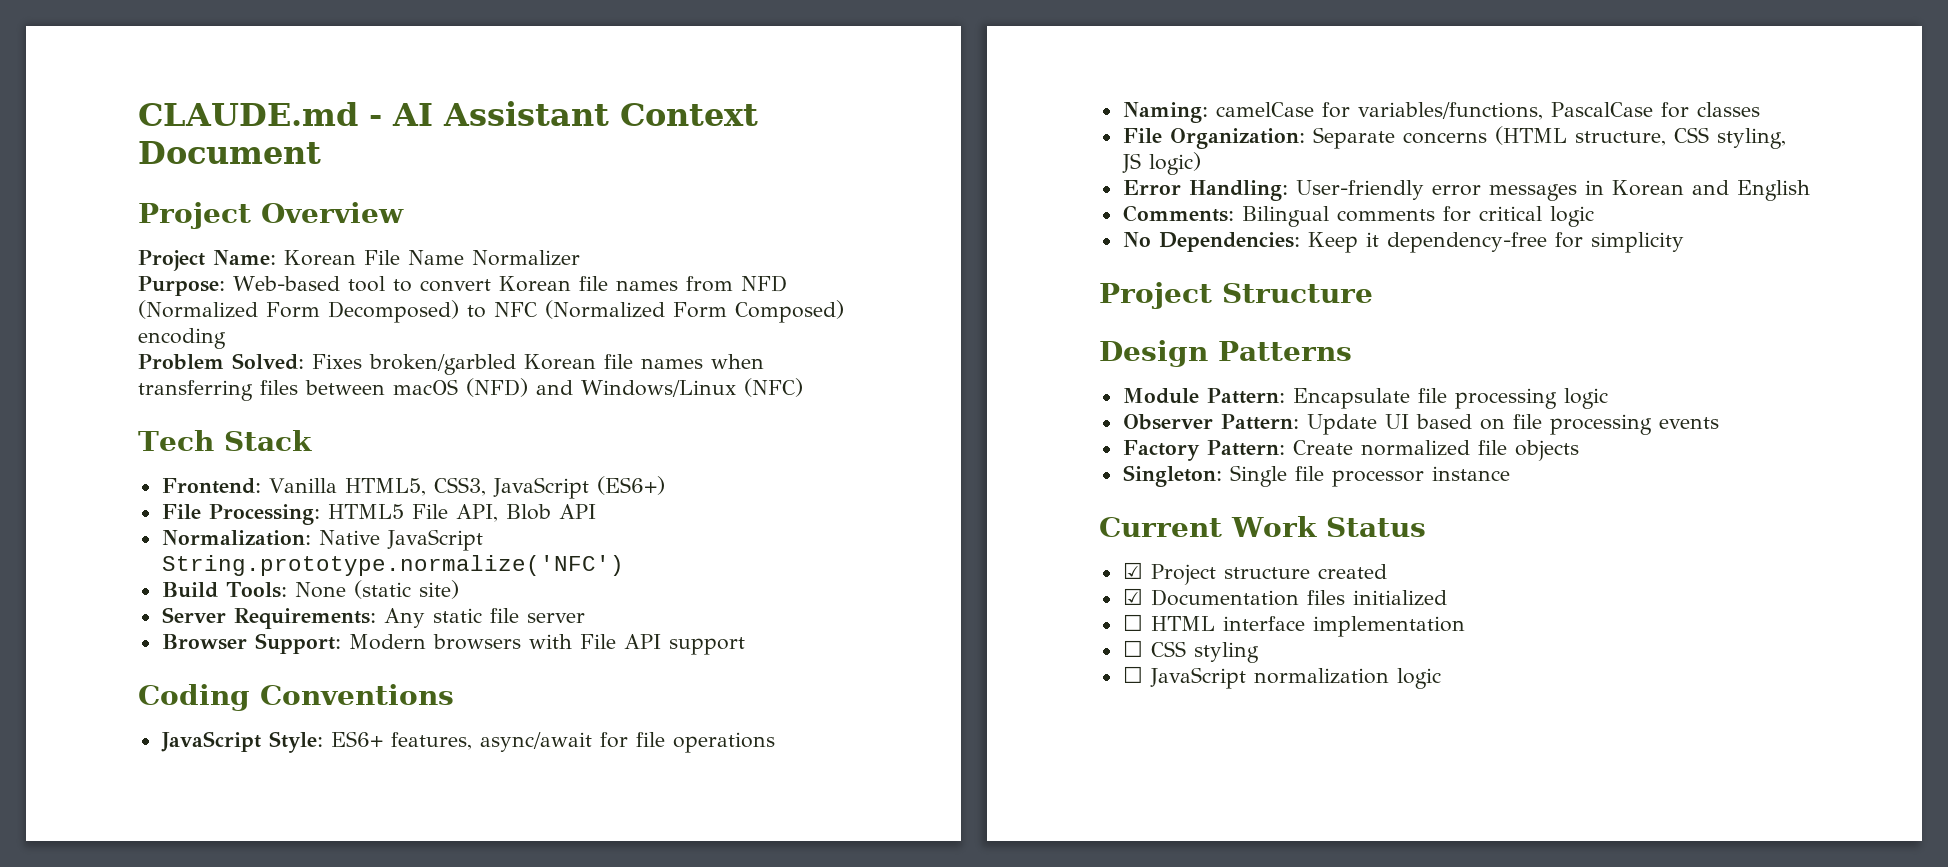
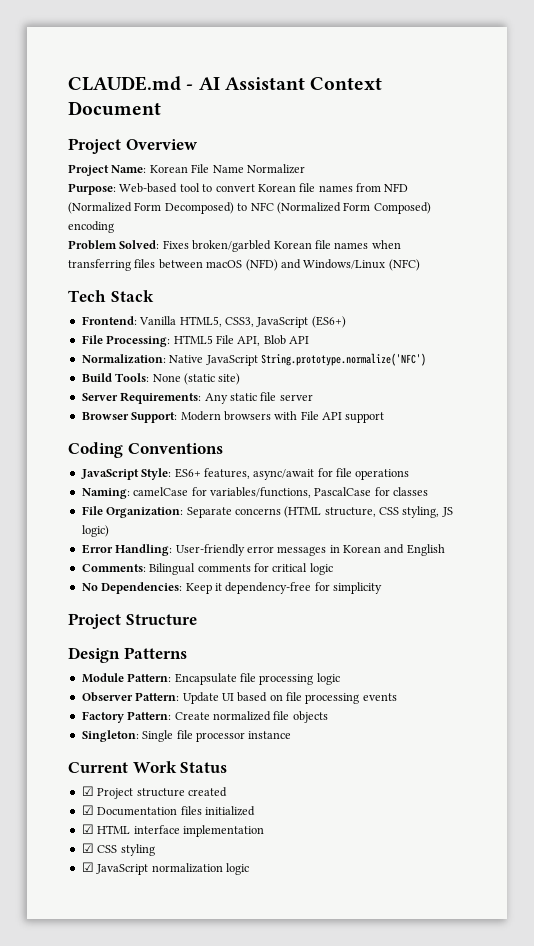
[1122,614,1143,631] ☐ -> [81,824,94,834] ☑
[1122,640,1143,657] ☐ -> [81,843,94,853] ☑
[1122,666,1143,683] ☐ -> [81,862,94,872] ☑

